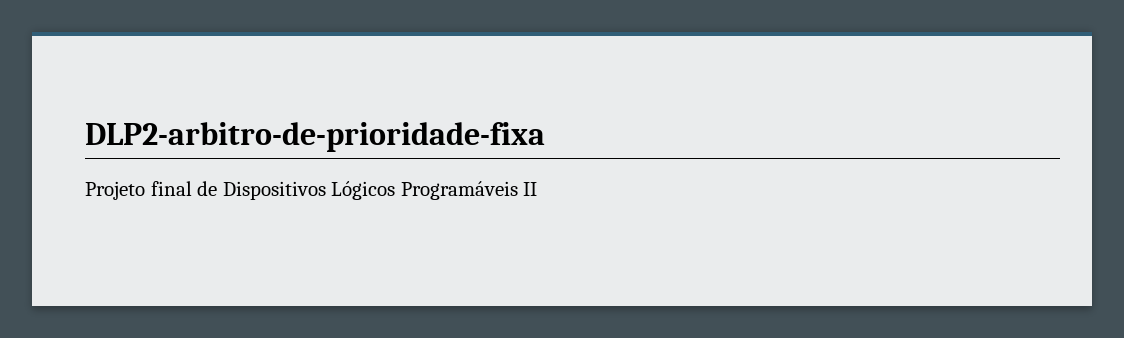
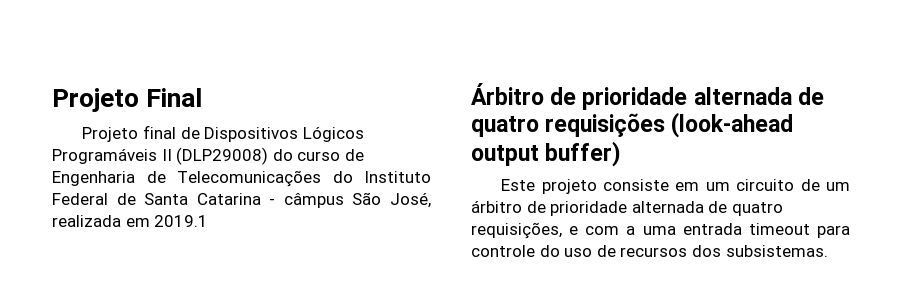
[85,122,545,152] DLP2-arbitro-de-prioridade-fixa -> [52,88,203,112] Projeto Final
(538, 189) none -> [176,147,364,165] [52,170,431,187] [52,192,431,208] [52,215,209,227] [471,83,824,110] [471,112,794,138] [471,141,622,167] [501,179,850,194] [471,200,783,216] [471,222,850,239] [471,245,828,257] (DLP29008) do curso de Engenharia de Telecomunicações do Instituto Federal de Santa Catarina - câmpus São José, realizada em 2019.1 // Árbitro de prioridade alternada de quatro requisições (look-ahead output buffer) // Este projeto consiste em um circuito de um árbitro de prioridade alternada de quatro requisições, e com a uma entrada timeout para controle do uso de recursos dos subsistemas.

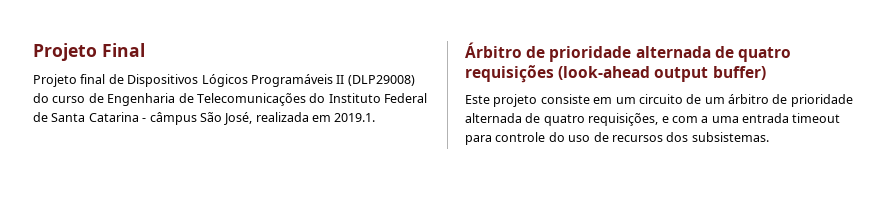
[154,215,209,227] 2019.1 -> [334,113,376,122] 2019.1.

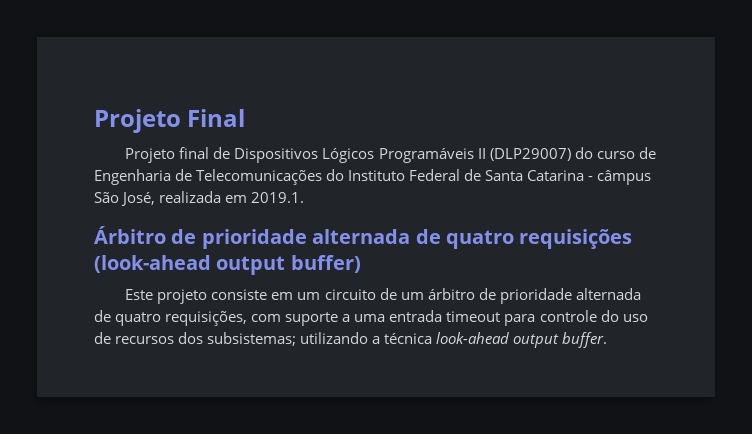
[347,75,415,86] (DLP29008) -> [489,148,571,161] (DLP29007)
[661,116,698,123] e com -> [251,312,339,326] com suporte
[691,132,769,142] subsistemas. -> [207,332,608,348] subsistemas; utilizando a técnica look-ahead output buffer.

